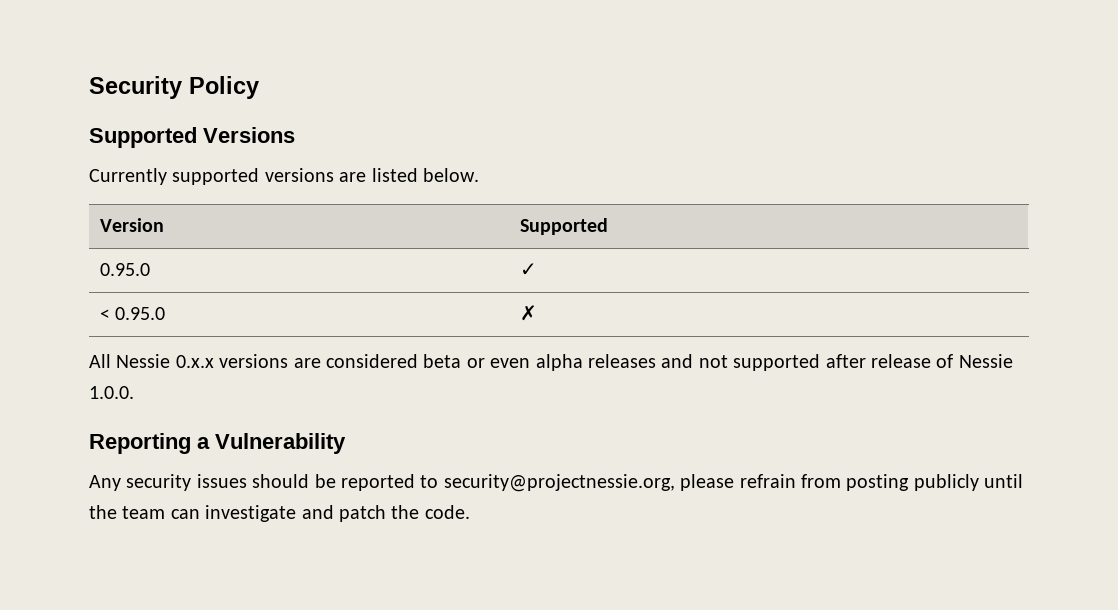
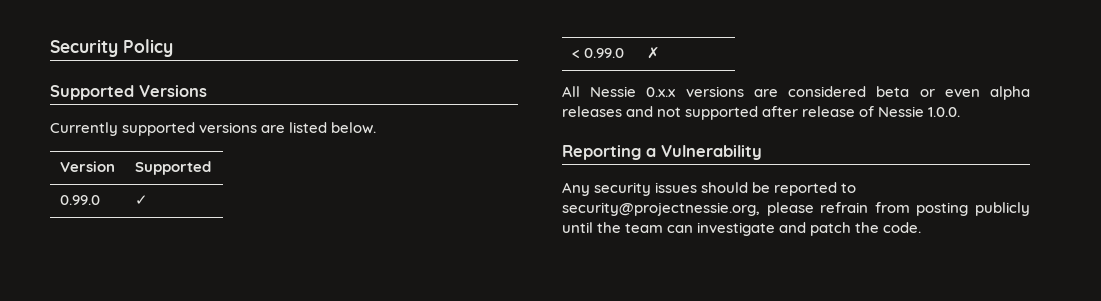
[99,263,150,276] 0.95.0 -> [59,195,100,205] 0.99.0
[115,307,166,320] 0.95.0 -> [583,48,624,58] 0.99.0

